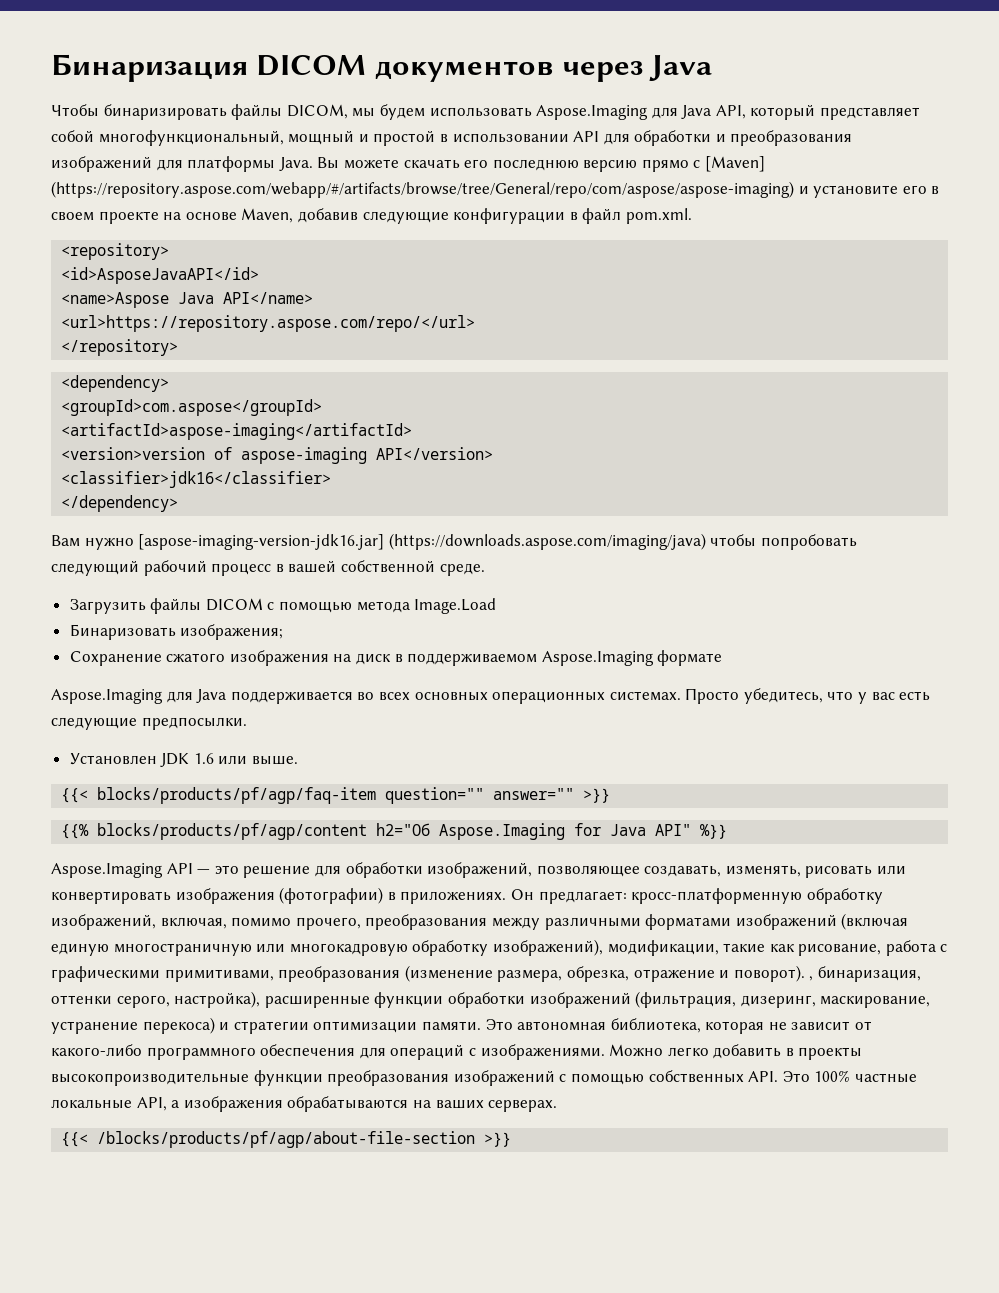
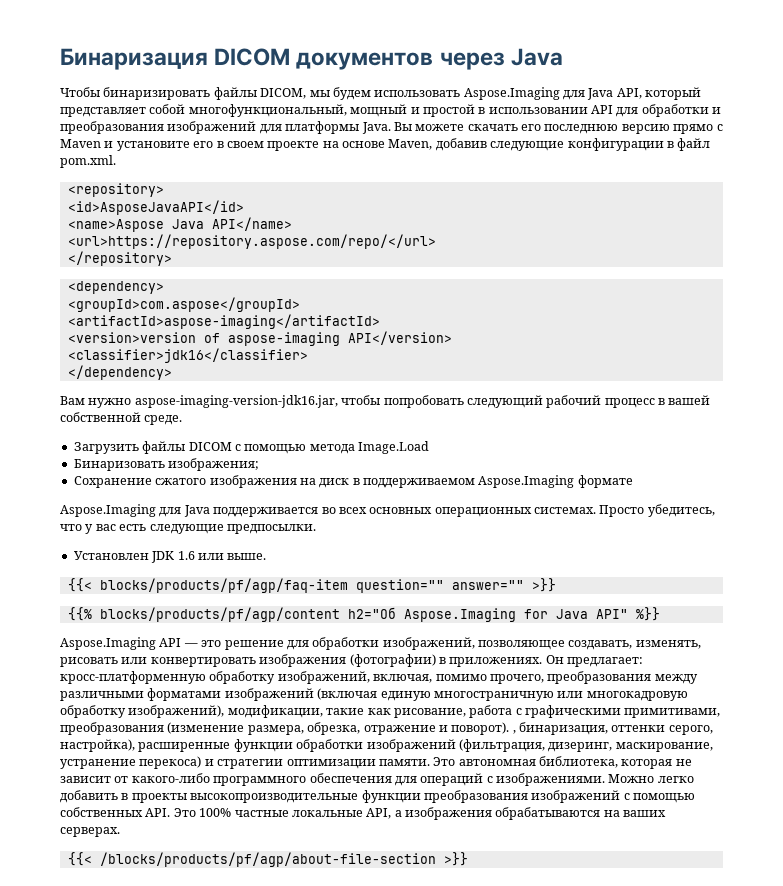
[705,156,766,172] [51,181,794,198] [Maven] (https://repository.aspose.com/webapp/#/artifacts/browse/tree/General/repo/com/aspose/aspose-imaging) -> [60,139,101,148] Maven
[138,533,706,550] [aspose-imaging-version-jdk16.jar] (https://downloads.aspose.com/imaging/java) -> [134,395,338,408] aspose-imaging-version-jdk16.jar,

